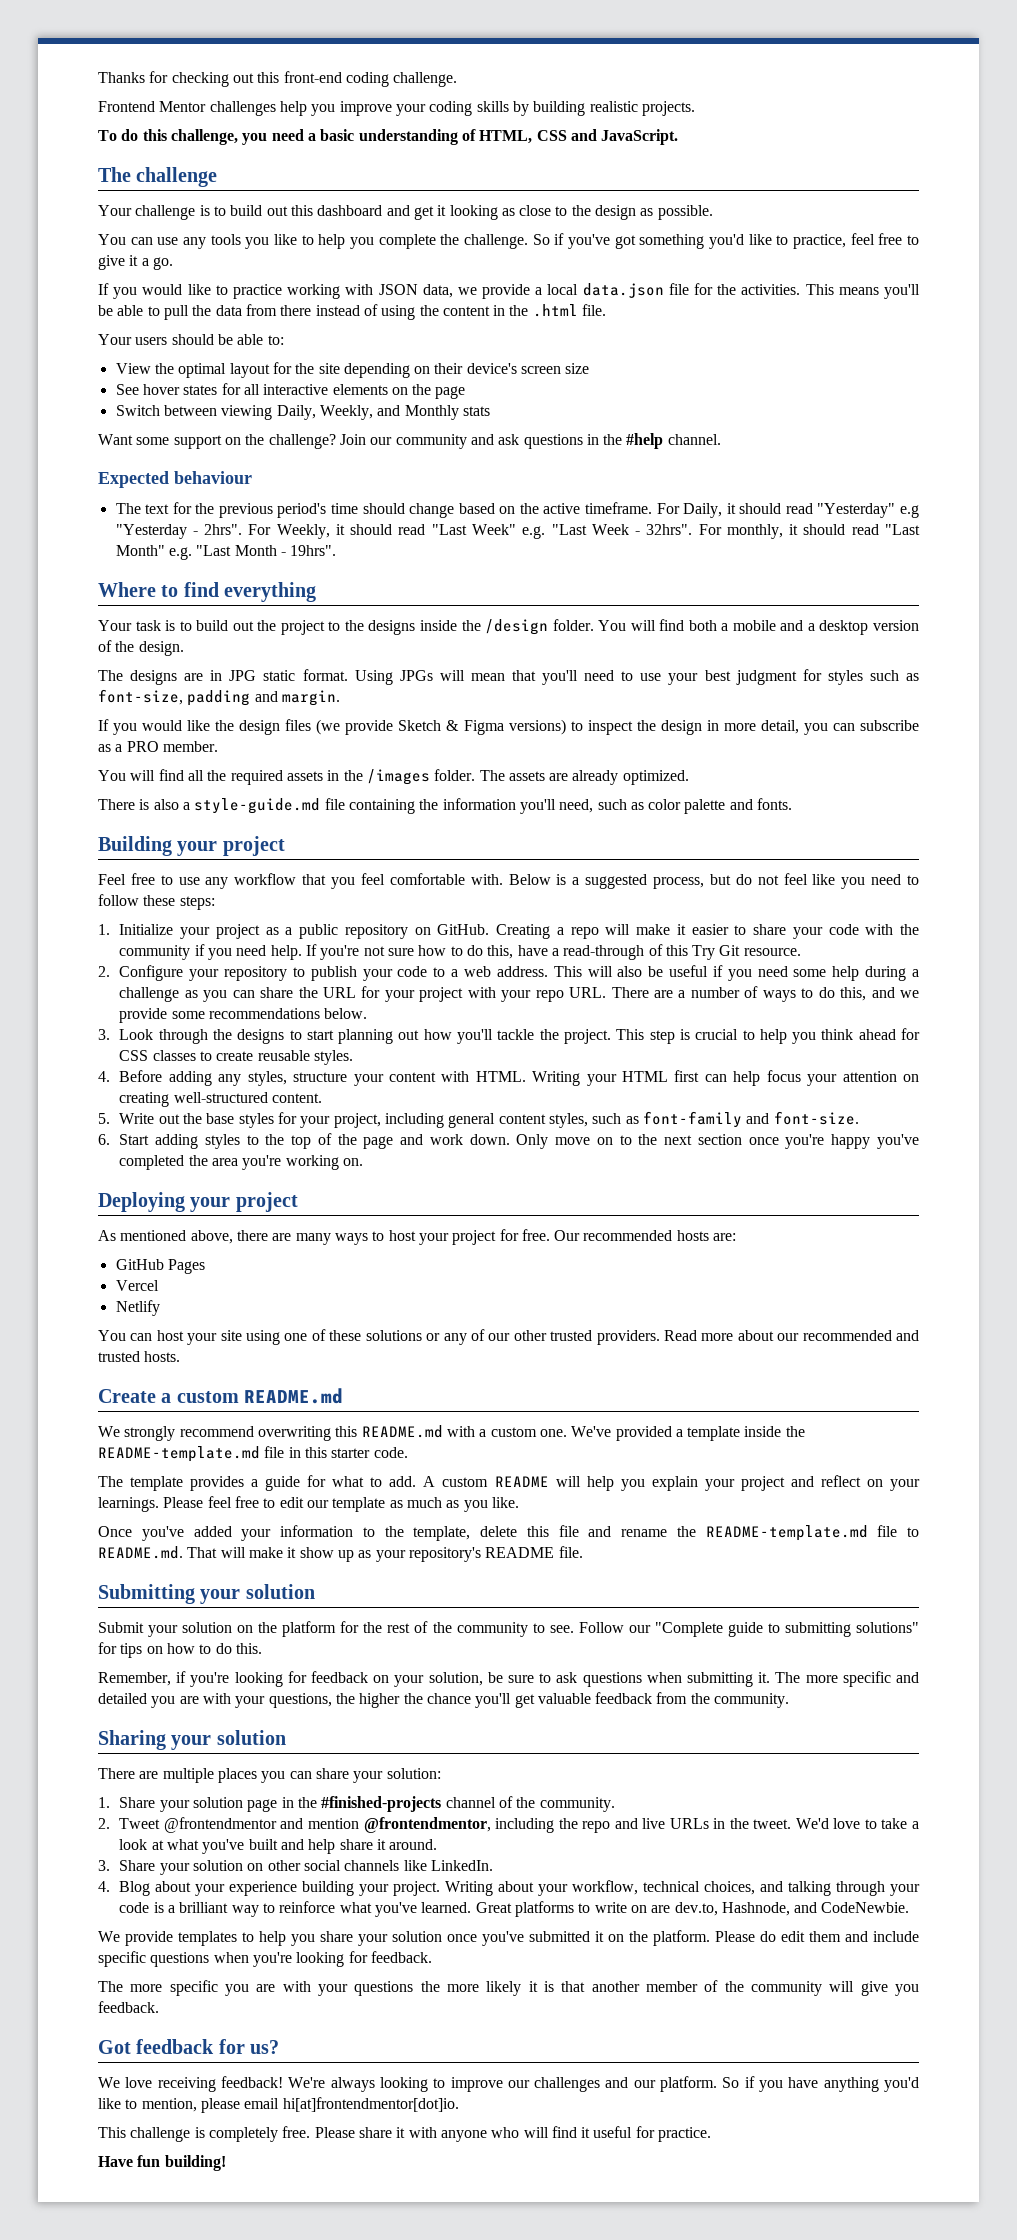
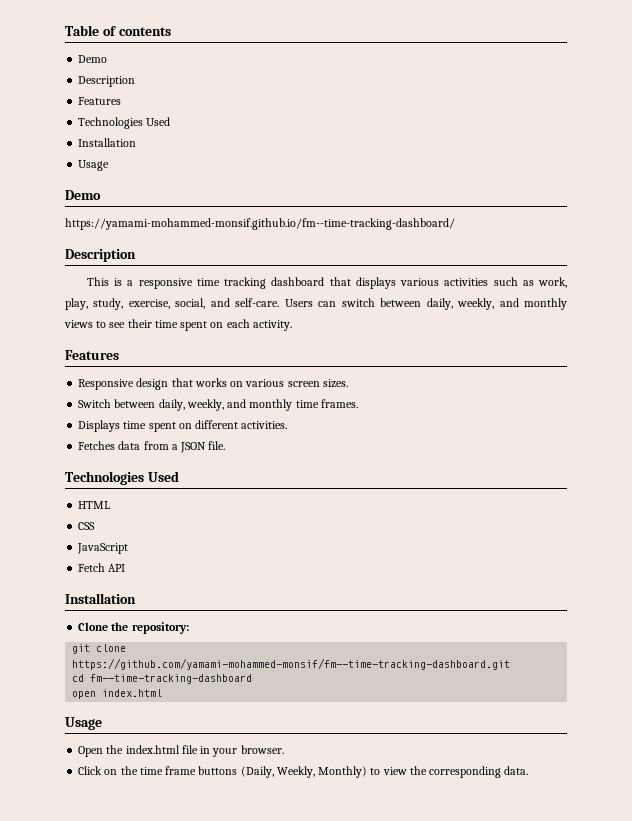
[98,71,458,87] [98,101,695,116] [98,129,679,145] [98,167,218,187] [98,205,713,220] [98,233,919,249] [98,255,173,270] [98,283,920,299] [98,304,607,320] [98,334,284,345] [115,362,590,378] [115,383,466,399] [115,405,490,420] [98,433,721,449] [98,471,252,488] [115,502,920,518] [115,524,920,539] [115,545,337,560] [98,582,317,602] [98,619,919,635] [98,640,184,656] [98,669,920,685] [98,689,340,706] [98,719,919,735] [98,741,218,752] [98,769,689,785] [98,798,793,814] [98,836,285,856] [98,873,919,889] [98,894,215,910] [98,924,920,939] [119,944,801,960] [98,965,920,981] [119,986,919,1002] [119,1008,368,1023] [98,1028,920,1044] [119,1050,353,1065] [98,1070,919,1086] [119,1092,323,1107] [98,1111,859,1128] [98,1133,920,1149] [119,1155,363,1170] [98,1192,298,1212] [98,1229,737,1245] [115,1259,205,1274] [115,1280,159,1291] [115,1300,160,1316] [98,1329,919,1345] [98,1351,181,1362] [98,1388,344,1404] [98,1425,805,1441] [98,1446,408,1462] [98,1475,920,1491] [98,1496,519,1512] [98,1525,919,1541] [98,1546,583,1562] [98,1584,315,1604] [98,1621,919,1637] [98,1642,262,1658] [98,1671,920,1687] [98,1692,790,1708] [98,1730,286,1750] [98,1768,441,1783] [98,1796,615,1812] [98,1817,919,1833] [119,1839,438,1854] [98,1860,493,1875] [98,1880,921,1896] [119,1901,910,1917] [98,1930,919,1946] [98,1951,432,1967] [98,1980,920,1996] [98,2001,159,2013] [98,2039,280,2054] [98,2076,919,2092] [98,2097,459,2113] [98,2126,712,2142] [98,2155,226,2171] Thanks for checking out this front-end coding challenge. // Frontend Mentor challenges help you improve your coding skills by building realistic projects. // To do this challenge, you need a basic understanding of HTML, CSS and JavaScript. // The challenge // Your challenge is to build out this dashboard and get it looking as close to the design as possible. // You can use any tools you like to help you complete the challenge. So if you've got something you'd like to practice, feel free to give it a go. // If you would like to practice working with JSON data, we provide a local data.json file for the activities. This means you'll be able to pull the data from there instead of using the content in the .html file. // Your users should be able to: // View the optimal layout for the site depending on their device's screen size // See hover states for all interactive elements on the page // Switch between viewing Daily, Weekly, and Monthly stats // Want some support on the challenge? Join our community and ask questions in the #help channel. // Expected behaviour // The text for the previous period's time should change based on the active timeframe. For Daily, it should read "Yesterday" e.g "Yesterday - 2hrs". For Weekly, it should read "Last Week" e.g. "Last Week - 32hrs". For monthly, it should read "Last Month" e.g. "Last Month - 19hrs". // Where to find everything // Your task is to build out the project to the designs inside the /design folder. You will find both a mobile and a desktop version of the design. // The designs are in JPG static format. Using JPGs will mean that you'll need to use your best judgment for styles such as font-size, padding and margin. // If you would like the design files (we provide Sketch & Figma versions) to inspect the design in more detail, you can subscribe as a PRO member. // You will find all the required assets in the /images folder. The assets are already optimized. // There is also a style-guide.md file containing the information you'll need, such as color palette and fonts. // Building your project // Feel free to use any workflow that you feel comfortable with. Below is a suggested process, but do not feel like you need to follow these steps: // 1. Initialize your project as a public repository on GitHub. Creating a repo will make it easier to share your code with the community if you need help. If you're not sure how to do this, have a read-through of this Try Git resource. // 2. Configure your repository to publish your code to a web address. This will also be useful if you need some help during a challenge as you can share the URL for your project with your repo URL. There are a number of ways to do this, and we provide some recommendations below. // 3. Look through the designs to start planning out how you'll tackle the project. This step is crucial to help you think ahead for CSS classes to create reusable styles. // 4. Before adding any styles, structure your content with HTML. Writing your HTML first can help focus your attention on creating well-structured content. // 5. Write out the base styles for your project, including general content styles, such as font-family and font-size. // 6. Start adding styles to the top of the page and work down. Only move on to the next section once you're happy you've completed the area you're working on. // Deploying your project // As mentioned above, there are many ways to host your project for free. Our recommended hosts are: // GitHub Pages // Vercel // Netlify // You can host your site using one of these solutions or any of our other trusted providers. Read more about our recommended and trusted hosts. // Create a custom README.md // We strongly recommend overwriting this README.md with a custom one. We've provided a template inside the README-template.md file in this starter code. // The template provides a guide for what to add. A custom README will help you explain your project and reflect on your learnings. Please feel free to edit our template as much as you like. // Once you've added your information to the template, delete this file and rename the README-template.md file to README.md. That will make it show up as your repository's README file. // Submitting your solution // Submit your solution on the platform for the rest of the community to see. Follow our "Complete guide to submitting solutions" for tips on how to do this. // Remember, if you're looking for feedback on your solution, be sure to ask questions when submitting it. The more specific and detailed you are with your questions, the higher the chance you'll get valuable feedback from the community. // Sharing your solution // There are multiple places you can share your solution: // 1. Share your solution page in the #finished-projects channel of the community. // 2. Tweet @frontendmentor and mention @frontendmentor, including the repo and live URLs in the tweet. We'd love to take a look at what you've built and help share it around. // 3. Share your solution on other social channels like LinkedIn. // 4. Blog about your experience building your project. Writing about your workflow, technical choices, and talking through your code is a brilliant way to reinforce what you've learned. Great platforms to write on are dev.to, Hashnode, and CodeNewbie. // We provide templates to help you share your solution once you've submitted it on the platform. Please do edit them and include specific questions when you're looking for feedback. // The more specific you are with your questions the more likely it is that another member of the community will give you feedback. // Got feedback for us? // We love receiving feedback! We're always looking to improve our challenges and our platform. So if you have anything you'd like to mention, please email hi[at]frontendmentor[dot]io. // This challenge is completely free. Please share it with anyone who will find it useful for practice. // Have fun building! -> [65,25,171,36] [78,55,108,63] [78,76,136,87] [78,97,122,105] [78,117,171,129] [78,138,137,147] [78,160,110,171] [65,190,101,200] [65,218,455,230] [65,249,136,262] [86,277,567,289] [65,298,567,310] [64,319,292,331] [65,350,119,360] [78,378,348,390] [78,399,358,411] [78,420,288,432] [78,441,226,453] [65,471,179,485] [78,501,111,509] [78,522,96,530] [77,543,129,554] [78,563,126,572] [65,593,136,604] [78,622,189,634] [72,644,127,654] [72,658,511,670] [72,674,253,684] [72,689,163,699] [65,717,102,730] [78,745,284,757] [78,766,529,778] Table of contents // Demo // Description // Features // Technologies Used // Installation // Usage // Demo // https://yamami-mohammed-monsif.github.io/fm--time-tracking-dashboard/ // Description // This is a responsive time tracking dashboard that displays various activities such as work, play, study, exercise, social, and self-care. Users can switch between daily, weekly, and monthly views to see their time spent on each activity. // Features // Responsive design that works on various screen sizes. // Switch between daily, weekly, and monthly time frames. // Displays time spent on different activities. // Fetches data from a JSON file. // Technologies Used // HTML // CSS // JavaScript // Fetch API // Installation // Clone the repository: // git clone https://github.com/yamami-mohammed-monsif/fm--time-tracking-dashboard.git // cd fm--time-tracking-dashboard // open index.html // Usage // Open the index.html file in your browser. // Click on the time frame buttons (Daily, Weekly, Monthly) to view the corresponding data.

